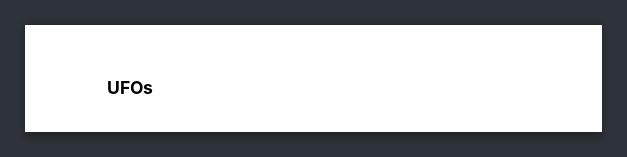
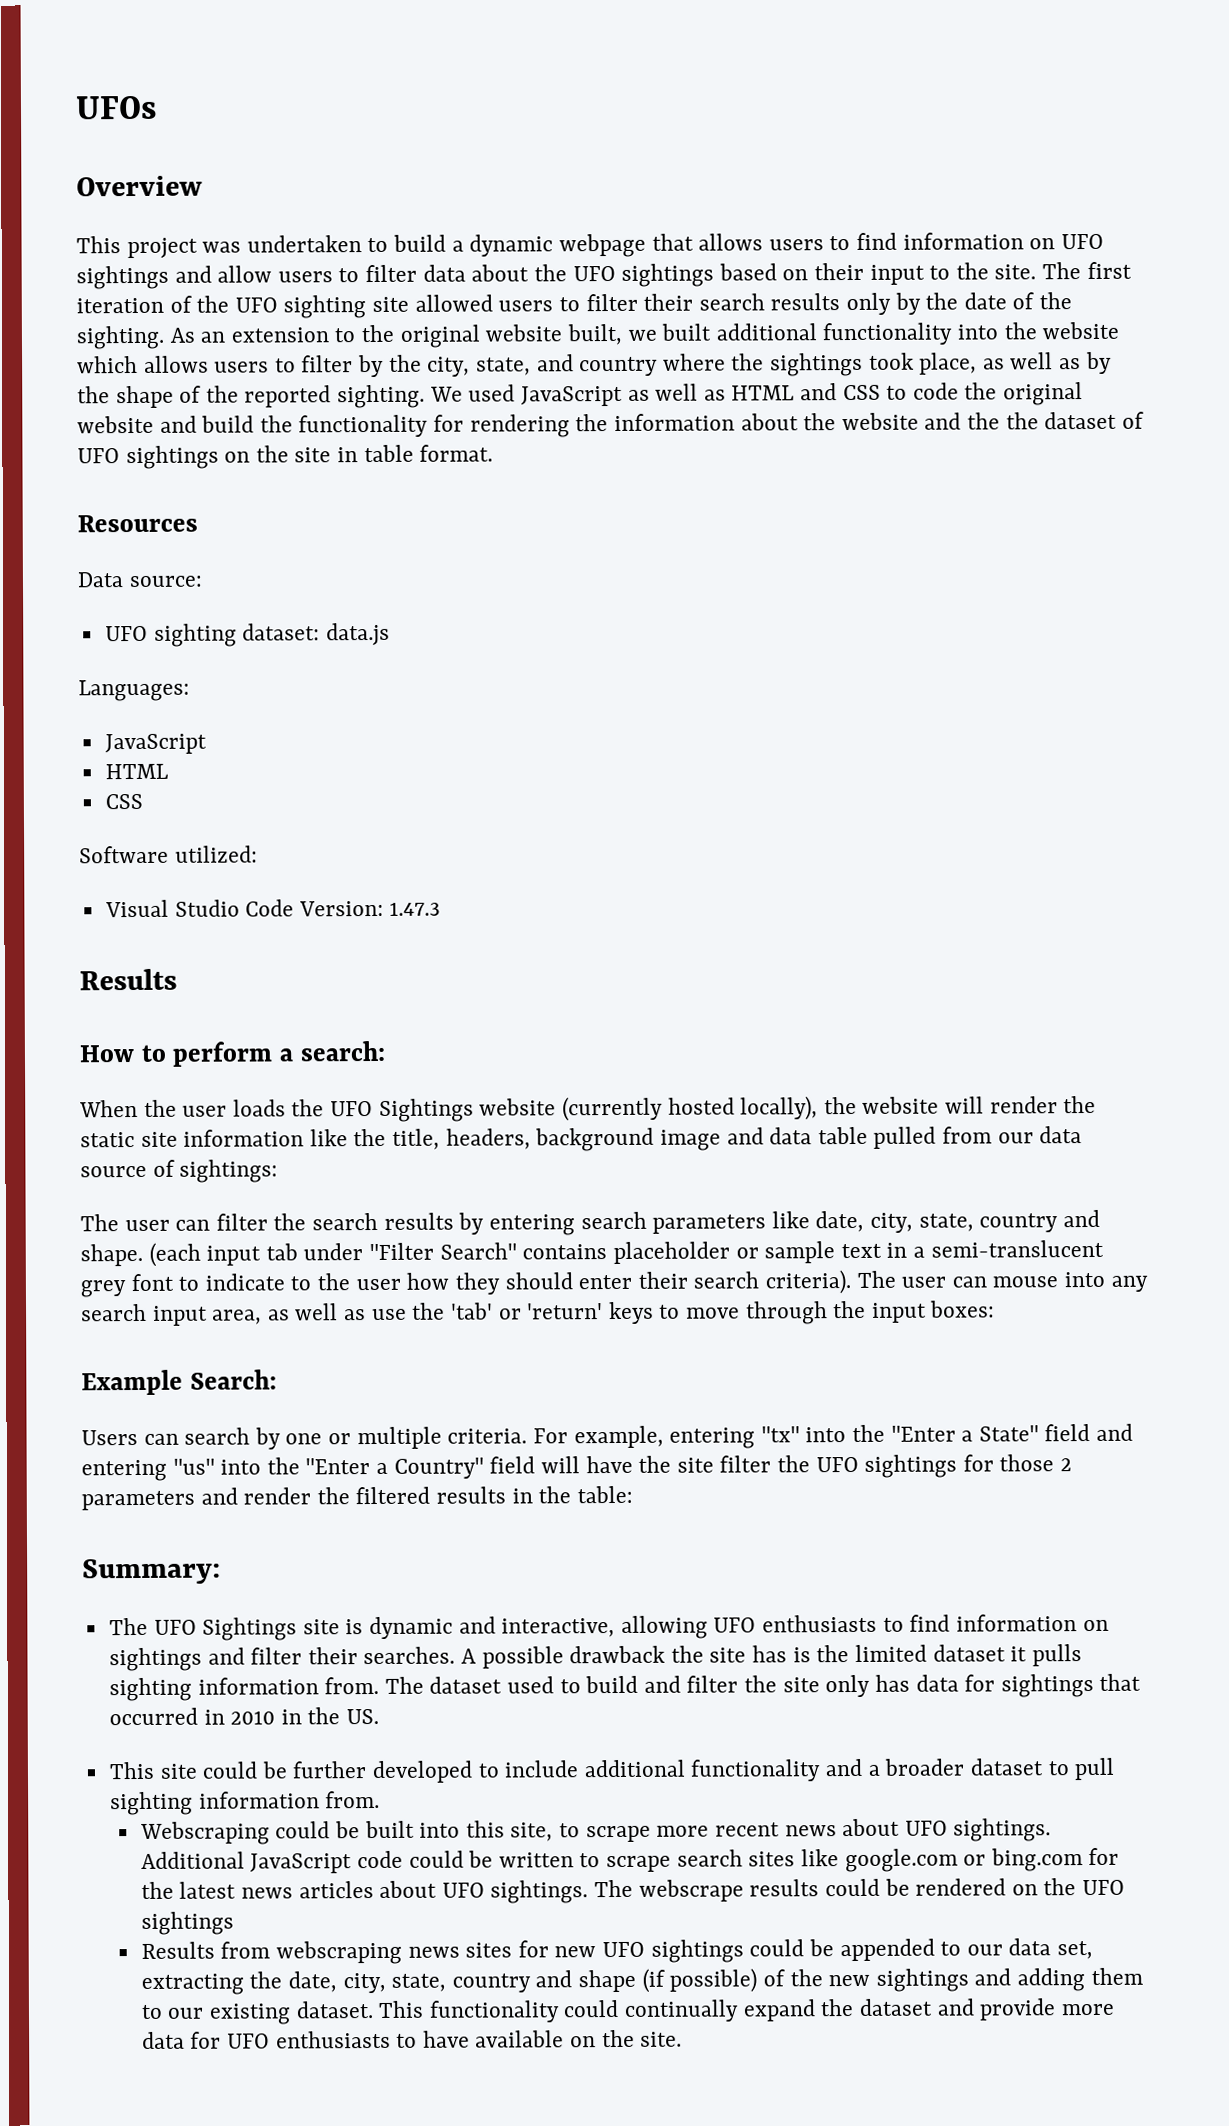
(153, 87) none -> [76,175,203,197] [76,232,1104,259] [76,261,1132,290] [76,292,1073,319] [76,321,1120,350] [77,351,1112,378] [77,382,1084,409] [77,411,1144,438] [77,444,494,470] [77,514,198,533] [77,572,203,588] [104,622,390,647] [78,679,190,702] [104,733,207,755] [104,763,168,780] [104,793,143,810] [79,845,258,864] [104,899,442,918] [79,968,177,991] [79,1040,385,1067] [79,1095,1097,1122] [80,1126,1083,1152] [80,1159,279,1183] [80,1209,1100,1236] [80,1239,1104,1267] [80,1270,1148,1298] [81,1300,996,1326] [81,1369,277,1396] [81,1423,1134,1450] [81,1454,1073,1482] [81,1485,633,1511] [82,1558,221,1585] [108,1614,1109,1641] [108,1644,1082,1672] [108,1673,1142,1702] [108,1707,380,1726] [108,1757,1116,1784] [109,1790,381,1816] [139,1818,1052,1845] [140,1847,1120,1874] [140,1878,1126,1904] [140,1911,234,1935] [140,1938,1094,1965] [140,1967,1143,1995] [140,1998,1114,2025] [141,2029,683,2049] // Overview // This project was undertaken to build a dynamic webpage that allows users to find information on UFO sightings and allow users to filter data about the UFO sightings based on their input to the site. The first iteration of the UFO sighting site allowed users to filter their search results only by the date of the sighting. As an extension to the original website built, we built additional functionality into the website which allows users to filter by the city, state, and country where the sightings took place, as well as by the shape of the reported sighting. We used JavaScript as well as HTML and CSS to code the original website and build the functionality for rendering the information about the website and the the dataset of UFO sightings on the site in table format. // Resources // Data source: // UFO sighting dataset: data.js // Languages: // JavaScript // HTML // CSS // Software utilized: // Visual Studio Code Version: 1.47.3 // Results // How to perform a search: // When the user loads the UFO Sightings website (currently hosted locally), the website will render the static site information like the title, headers, background image and data table pulled from our data source of sightings: // The user can filter the search results by entering search parameters like date, city, state, country and shape. (each input tab under "Filter Search" contains placeholder or sample text in a semi-translucent grey font to indicate to the user how they should enter their search criteria). The user can mouse into any search input area, as well as use the 'tab' or 'return' keys to move through the input boxes: // Example Search: // Users can search by one or multiple criteria. For example, entering "tx" into the "Enter a State" field and entering "us" into the "Enter a Country" field will have the site filter the UFO sightings for those 2 parameters and render the filtered results in the table: // Summary: // The UFO Sightings site is dynamic and interactive, allowing UFO enthusiasts to find information on sightings and filter their searches. A possible drawback the site has is the limited dataset it pulls sighting information from. The dataset used to build and filter the site only has data for sightings that occurred in 2010 in the US. // This site could be further developed to include additional functionality and a broader dataset to pull sighting information from. // Webscraping could be built into this site, to scrape more recent news about UFO sightings. Additional JavaScript code could be written to scrape search sites like google.com or bing.com for the latest news articles about UFO sightings. The webscrape results could be rendered on the UFO sightings // Results from webscraping news sites for new UFO sightings could be appended to our data set, extracting the date, city, state, country and shape (if possible) of the new sightings and adding them to our existing dataset. This functionality could continually expand the dataset and provide more data for UFO enthusiasts to have available on the site.

